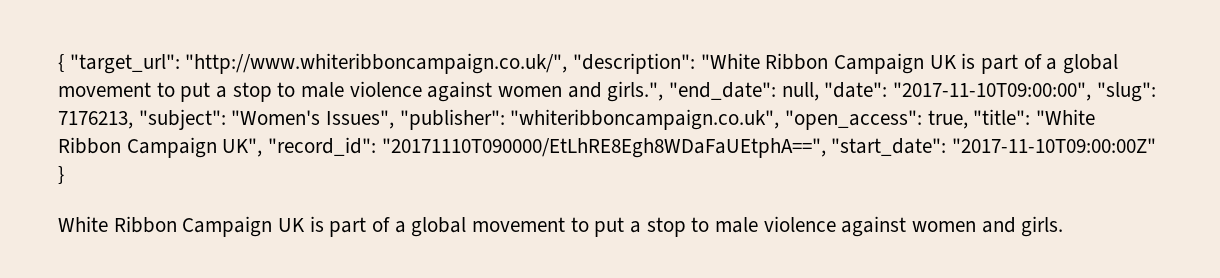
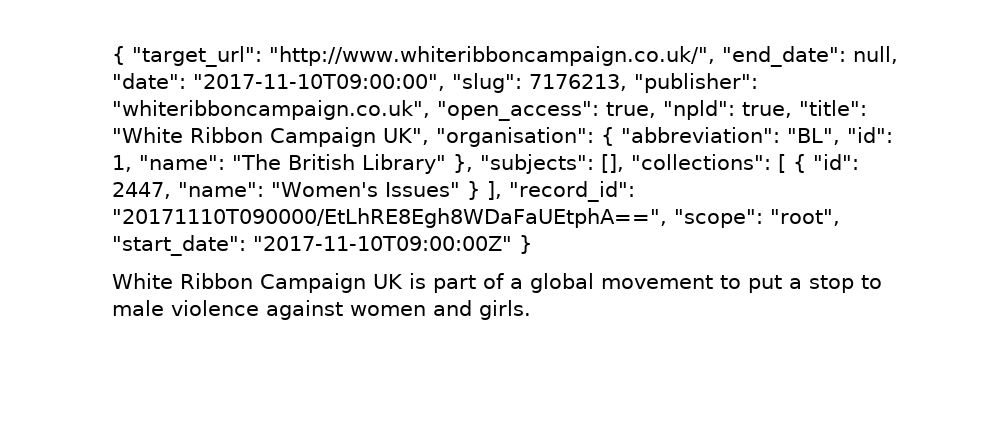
[573,53,1119,74] [58,81,664,102] "description": "White Ribbon Campaign UK is part of a global movement to put a stop to male violence against women and girls.", -> (715, 56) none
[138,109,395,130] "subject": "Women's Issues", -> (627, 82) none
(968, 119) none -> [663,100,792,120] "npld": true,
[268,137,826,158] "record_id": "20171110T090000/EtLhRE8Egh8WDaFaUEtphA==", -> [436,127,893,147] [112,154,859,174] [112,181,635,202] [112,208,840,228] "organisation": { "abbreviation": "BL", "id": 1, "name": "The British Library" }, "subjects": [], "collections": [ { "id": 2447, "name": "Women's Issues" } ], "record_id": "20171110T090000/EtLhRE8Egh8WDaFaUEtphA==", "scope": "root",

